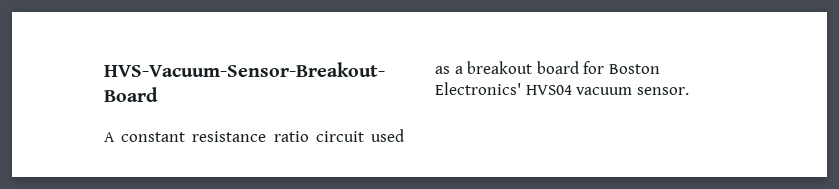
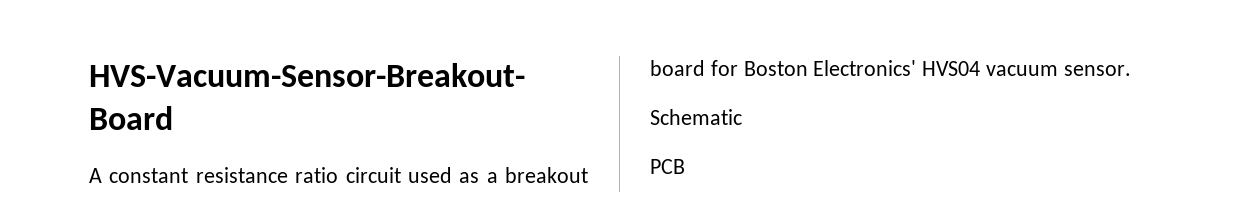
(689, 91) none -> [650,109,742,125] [650,159,685,174] // Schematic // PCB

